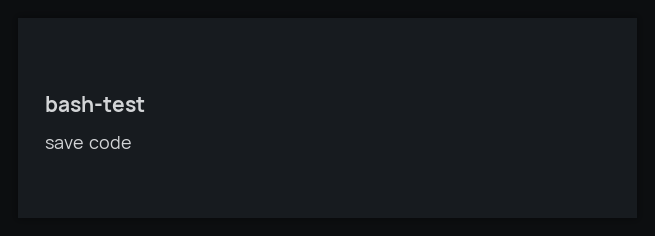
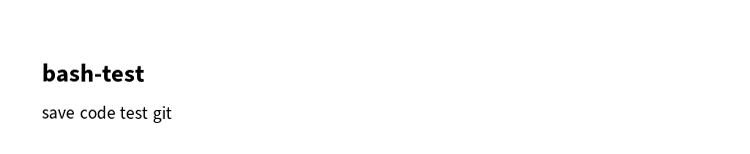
(132, 142) none -> [119,105,173,124] test git

